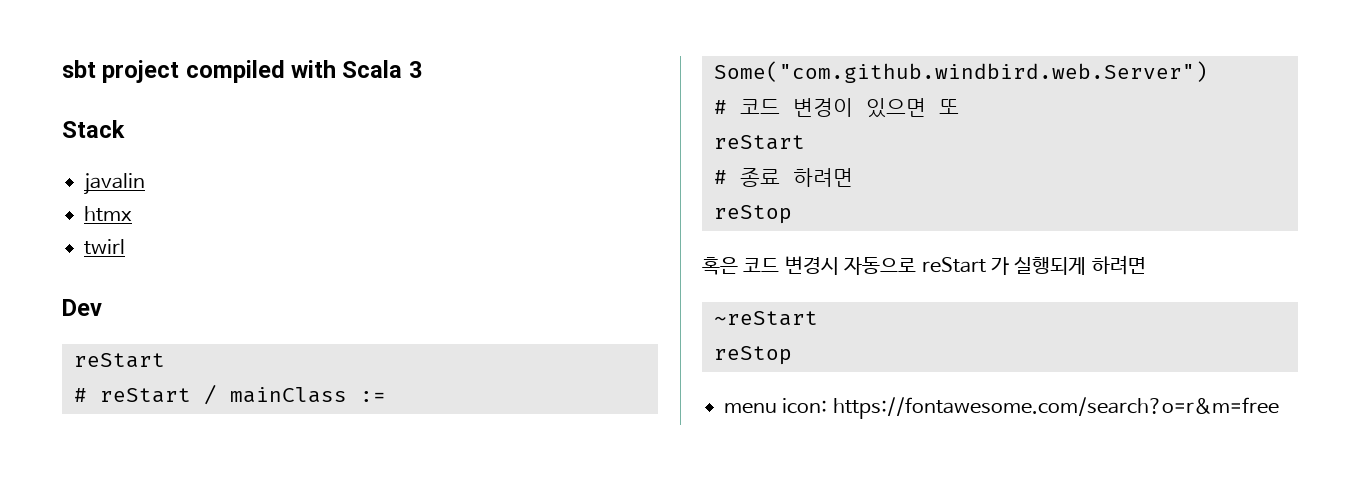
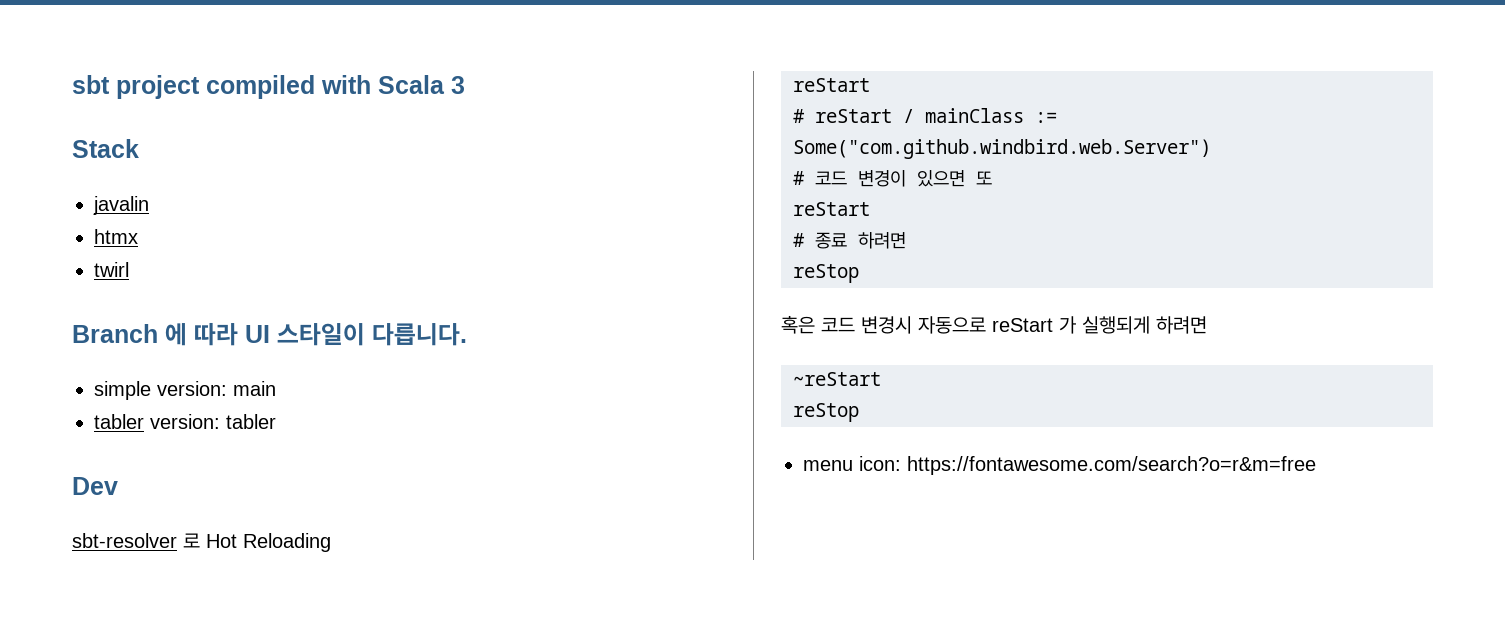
[62,299,102,316] Dev -> [72,322,467,346] [94,381,276,400] [94,414,276,429] [72,477,118,495] [72,533,331,552] Branch 에 따라 UI 스타일이 다릅니다. // simple version: main // tabler version: tabler // Dev // sbt-resolver 로 Hot Reloading

